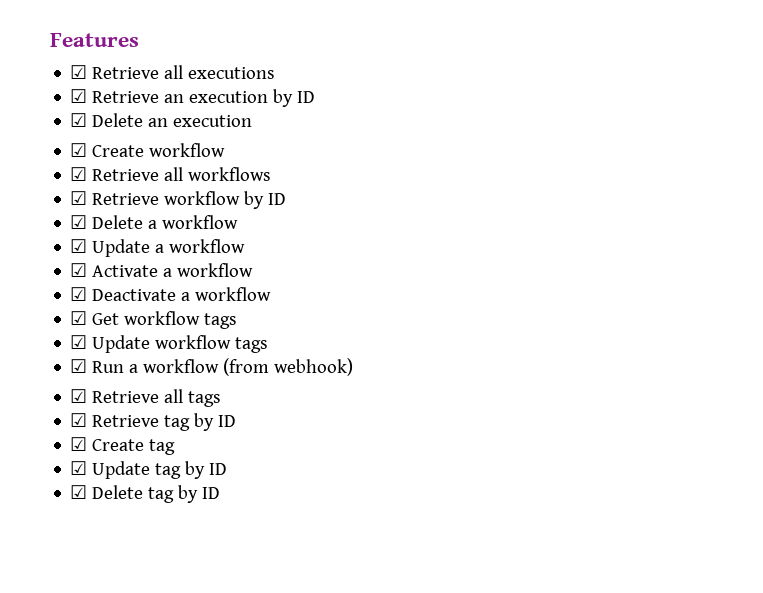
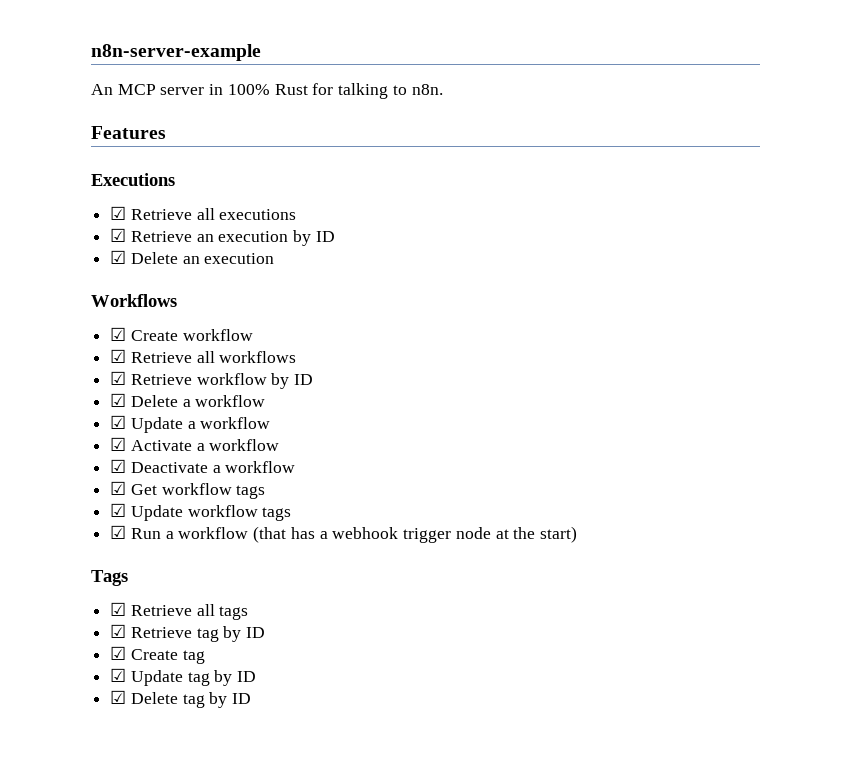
(50, 40) none -> [91,44,261,61] [91,83,443,99] n8n-server-example // An MCP server in 100% Rust for talking to n8n. //
(139, 40) none -> [91,173,175,186] // Executions
(253, 121) none -> [91,294,177,307] // Workflows
[223,358,354,376] (from webhook) -> [253,526,577,543] [91,570,128,586] (that has a webhook trigger node at the start) // Tags

